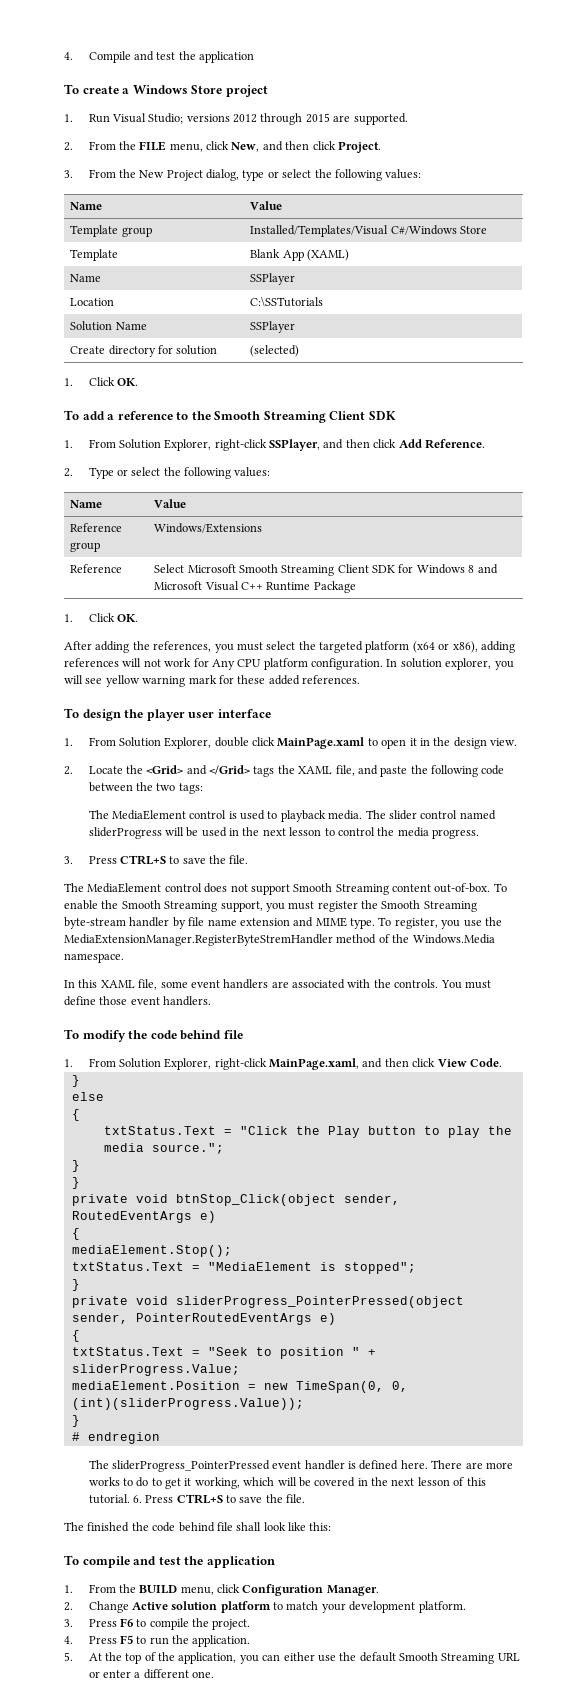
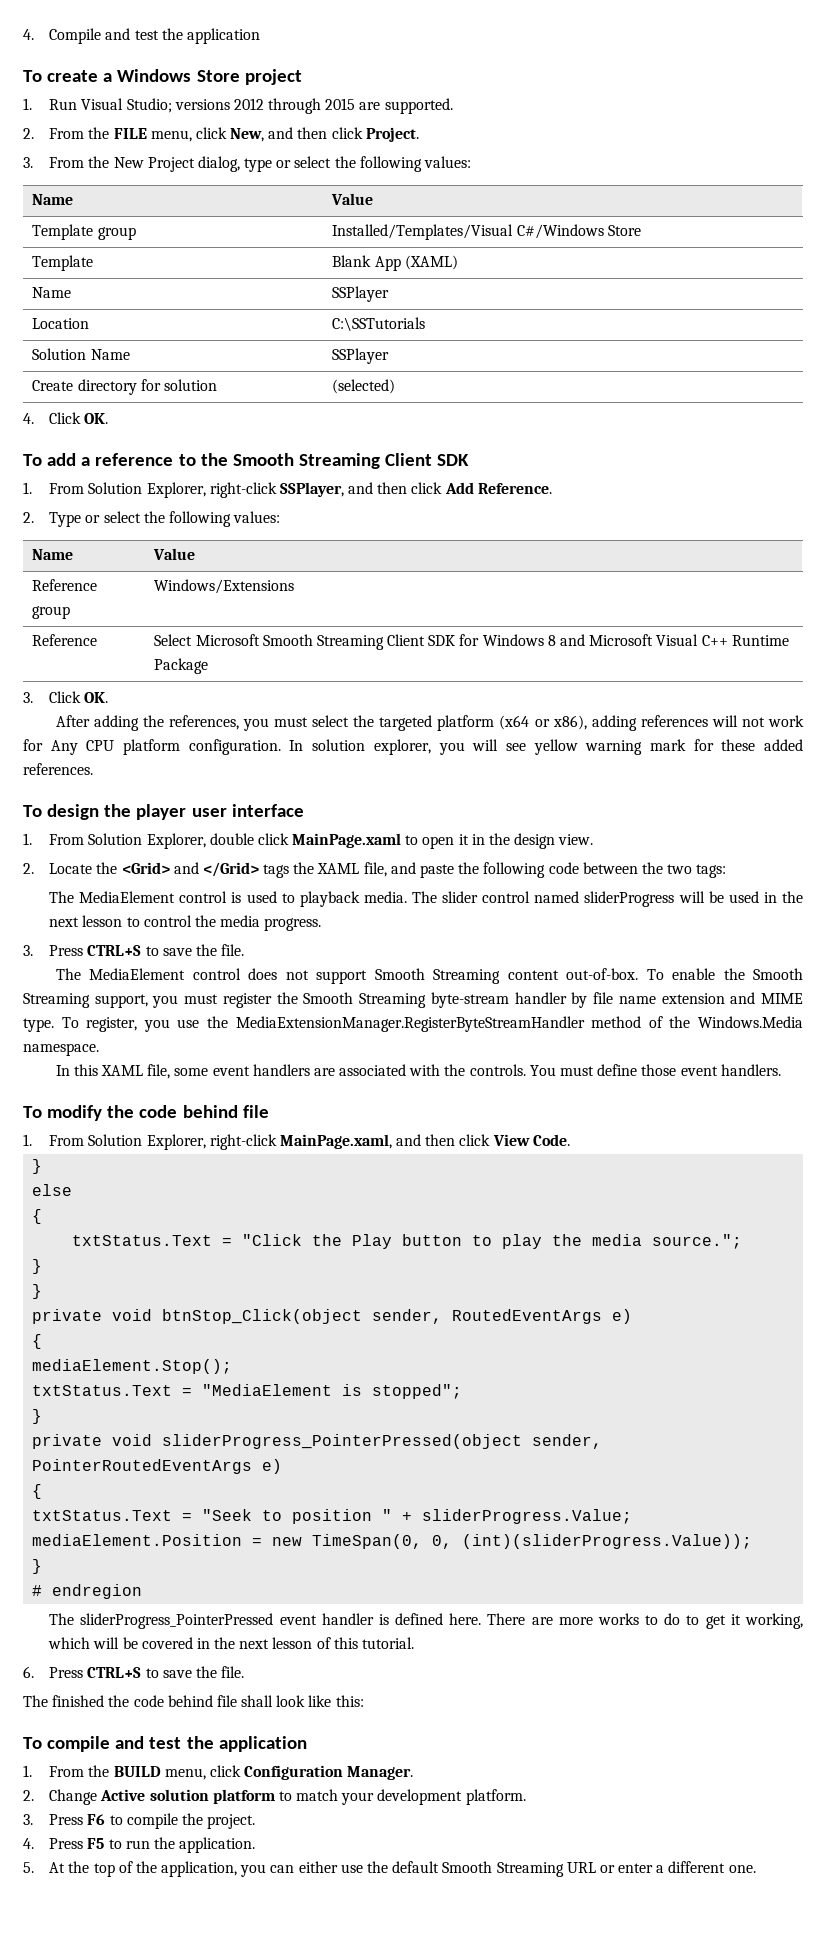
[64,378,73,386] 1. -> [23,413,34,424] 4.
[64,614,73,622] 1. -> [23,692,33,703] 3.
[64,934,333,946] MediaExtensionManager.RegisterByteStremHandler -> [235,1016,585,1032] MediaExtensionManager.RegisterByteStreamHandler
(130, 1499) none -> (414, 1643) //

